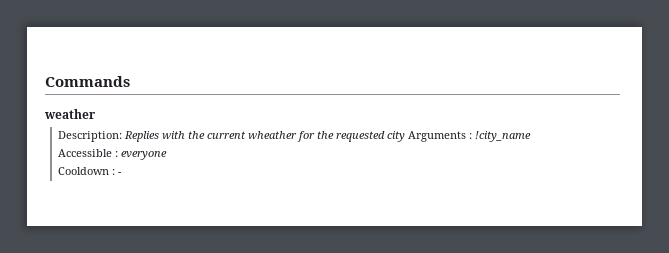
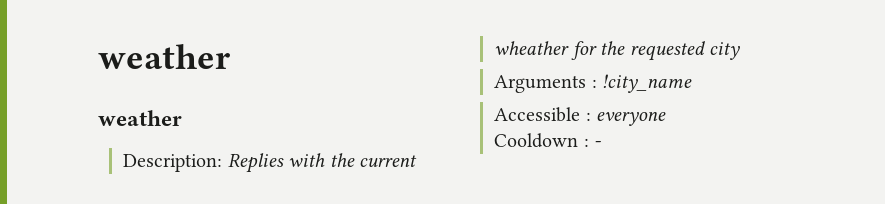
[45,76,130,87] Commands -> [98,44,230,69] weather
(406, 136) none -> (740, 51) //

